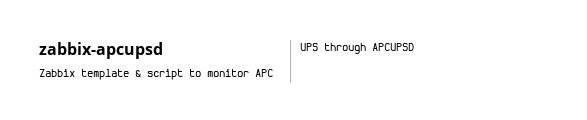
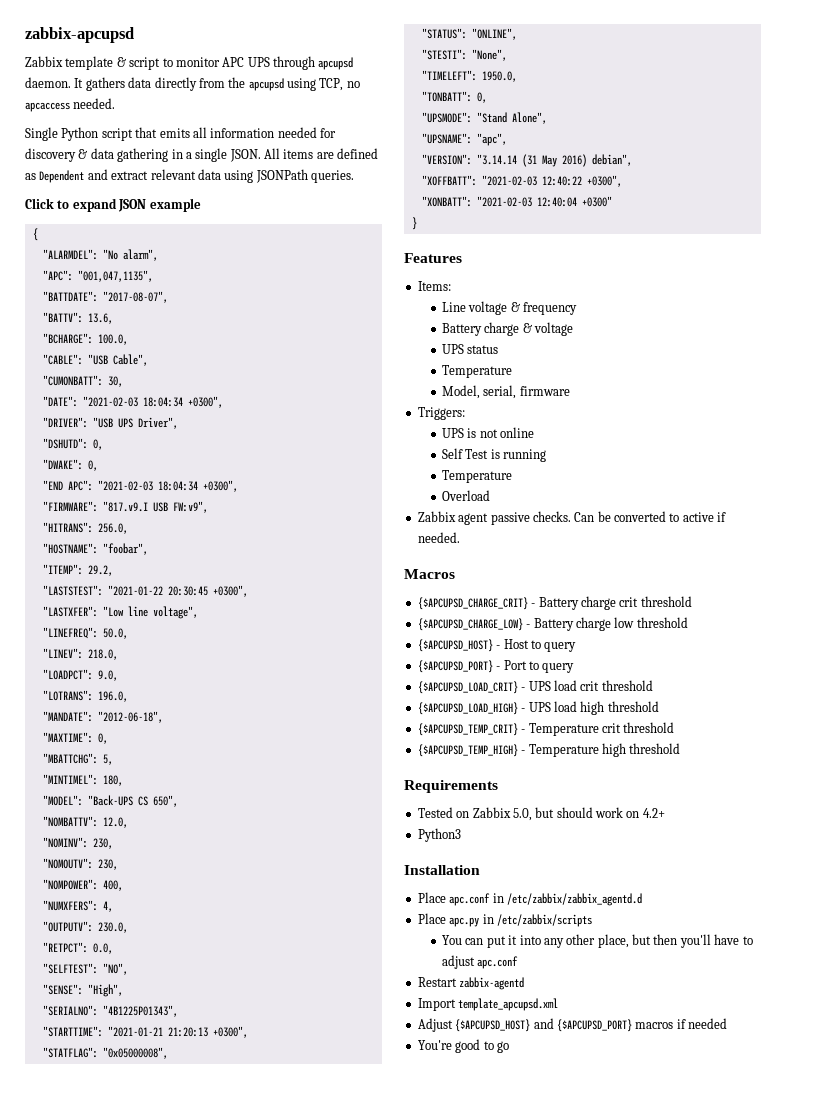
[372,43,414,51] APCUPSD -> [318,57,354,70] [25,77,360,91] [25,98,116,112] [25,127,336,141] [25,148,379,162] [25,169,354,183] [25,198,201,212] [32,228,38,241] [42,249,158,261] [42,270,153,282] [42,291,168,303] [42,312,113,324] [42,333,128,345] [42,354,148,366] [42,375,123,387] [42,396,223,408] [42,417,178,429] [42,438,103,450] [42,459,98,471] [42,480,238,492] [42,501,208,513] [42,522,128,534] [42,543,148,555] [42,564,113,576] [42,585,248,597] [42,606,198,619] [42,627,128,639] [42,648,118,660] [42,669,118,681] [42,690,128,702] [42,711,163,723] [42,732,108,744] [42,753,113,765] [42,774,123,786] [42,795,178,807] [42,816,128,828] [42,837,113,849] [42,858,118,870] [42,879,123,891] [42,900,113,912] [42,921,128,933] [42,942,113,954] [42,963,128,975] [42,984,123,997] [42,1005,178,1017] [42,1026,248,1038] [42,1047,168,1059] [421,28,517,40] [421,49,507,61] [421,70,517,82] [421,91,487,103] [421,112,547,124] [421,133,507,146] [421,154,632,167] [421,175,622,187] [421,196,612,207] [411,217,417,230] [404,253,462,263] [417,281,451,291] [442,301,578,315] [442,322,574,336] [442,344,499,354] [442,365,513,378] [442,385,570,399] [417,407,465,420] [442,427,535,438] [442,448,547,462] [442,470,513,483] [442,490,491,501] [417,511,727,525] [417,532,460,543] [404,569,455,579] [417,596,692,610] [417,617,688,631] [417,639,577,652] [417,660,575,673] [417,680,653,694] [417,701,659,715] [417,722,675,736] [417,743,681,757] [404,780,498,793] [417,807,665,821] [417,828,461,842] [404,865,480,875] [417,892,642,906] [417,913,592,927] [442,934,753,948] [442,955,519,969] [417,977,525,990] [417,998,559,1011] [417,1018,727,1032] [417,1039,509,1053] apcupsd daemon. It gathers data directly from the apcupsd using TCP, no apcaccess needed. // Single Python script that emits all information needed for discovery & data gathering in a single JSON. All items are defined as Dependent and extract relevant data using JSONPath queries. // Click to expand JSON example // { // "ALARMDEL": "No alarm", // "APC": "001,047,1135", // "BATTDATE": "2017-08-07", // "BATTV": 13.6, // "BCHARGE": 100.0, // "CABLE": "USB Cable", // "CUMONBATT": 30, // "DATE": "2021-02-03 18:04:34 +0300", // "DRIVER": "USB UPS Driver", // "DSHUTD": 0, // "DWAKE": 0, // "END APC": "2021-02-03 18:04:34 +0300", // "FIRMWARE": "817.v9.I USB FW:v9", // "HITRANS": 256.0, // "HOSTNAME": "foobar", // "ITEMP": 29.2, // "LASTSTEST": "2021-01-22 20:30:45 +0300", // "LASTXFER": "Low line voltage", // "LINEFREQ": 50.0, // "LINEV": 218.0, // "LOADPCT": 9.0, // "LOTRANS": 196.0, // "MANDATE": "2012-06-18", // "MAXTIME": 0, // "MBATTCHG": 5, // "MINTIMEL": 180, // "MODEL": "Back-UPS CS 650", // "NOMBATTV": 12.0, // "NOMINV": 230, // "NOMOUTV": 230, // "NOMPOWER": 400, // "NUMXFERS": 4, // "OUTPUTV": 230.0, // "RETPCT": 0.0, // "SELFTEST": "NO", // "SENSE": "High", // "SERIALNO": "4B1225P01343", // "STARTTIME": "2021-01-21 21:20:13 +0300", // "STATFLAG": "0x05000008", // "STATUS": "ONLINE", // "STESTI": "None", // "TIMELEFT": 1950.0, // "TONBATT": 0, // "UPSMODE": "Stand Alone", // "UPSNAME": "apc", // "VERSION": "3.14.14 (31 May 2016) debian", // "XOFFBATT": "2021-02-03 12:40:22 +0300", // "XONBATT": "2021-02-03 12:40:04 +0300" // } // Features // Items: // Line voltage & frequency // Battery charge & voltage // UPS status // Temperature // Model, serial, firmware // Triggers: // UPS is not online // Self Test is running // Temperature // Overload // Zabbix agent passive checks. Can be converted to active if needed. // Macros // {$APCUPSD_CHARGE_CRIT} - Battery charge crit threshold // {$APCUPSD_CHARGE_LOW} - Battery charge low threshold // {$APCUPSD_HOST} - Host to query // {$APCUPSD_PORT} - Port to query // {$APCUPSD_LOAD_CRIT} - UPS load crit threshold // {$APCUPSD_LOAD_HIGH} - UPS load high threshold // {$APCUPSD_TEMP_CRIT} - Temperature crit threshold // {$APCUPSD_TEMP_HIGH} - Temperature high threshold // Requirements // Tested on Zabbix 5.0, but should work on 4.2+ // Python3 // Installation // Place apc.conf in /etc/zabbix/zabbix_agentd.d // Place apc.py in /etc/zabbix/scripts // You can put it into any other place, but then you'll have to adjust apc.conf // Restart zabbix-agentd // Import template_apcupsd.xml // Adjust {$APCUPSD_HOST} and {$APCUPSD_PORT} macros if needed // You're good to go

